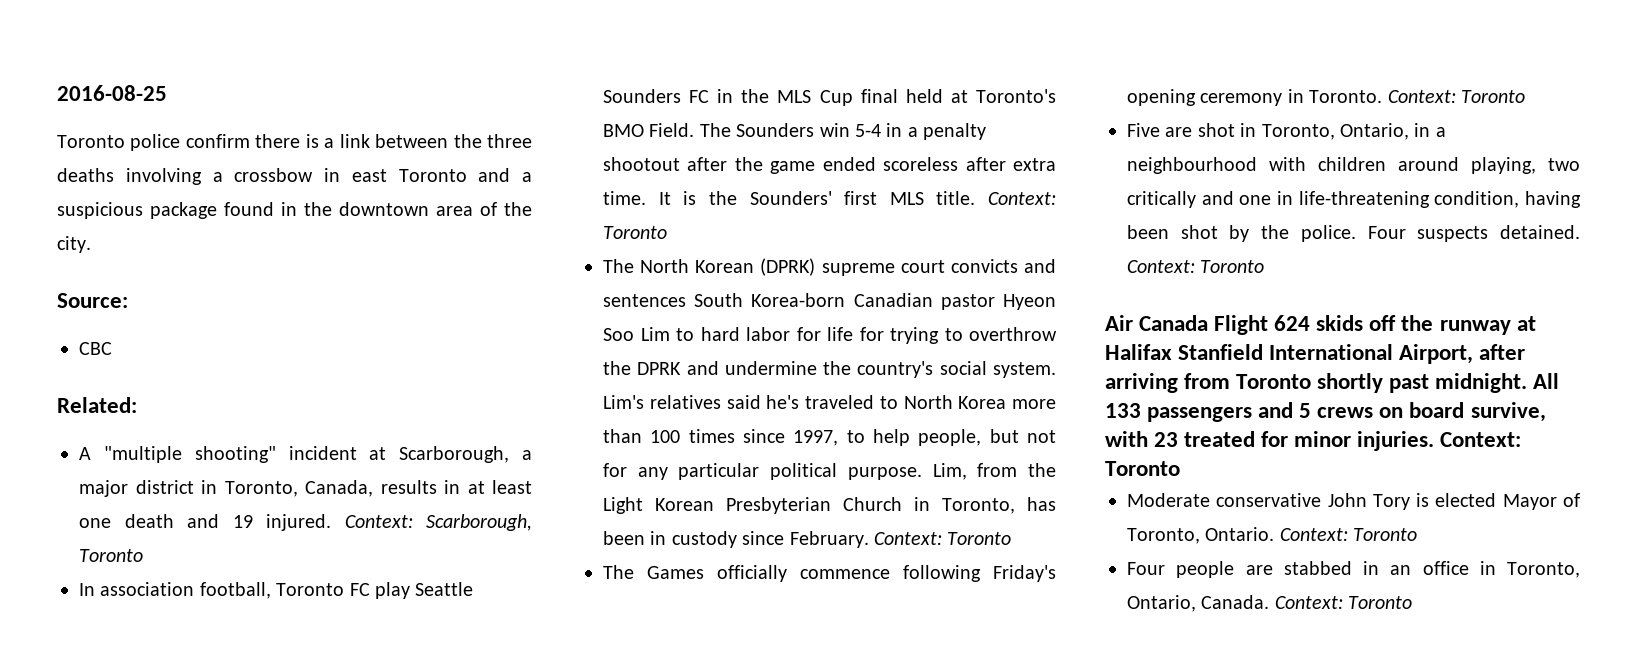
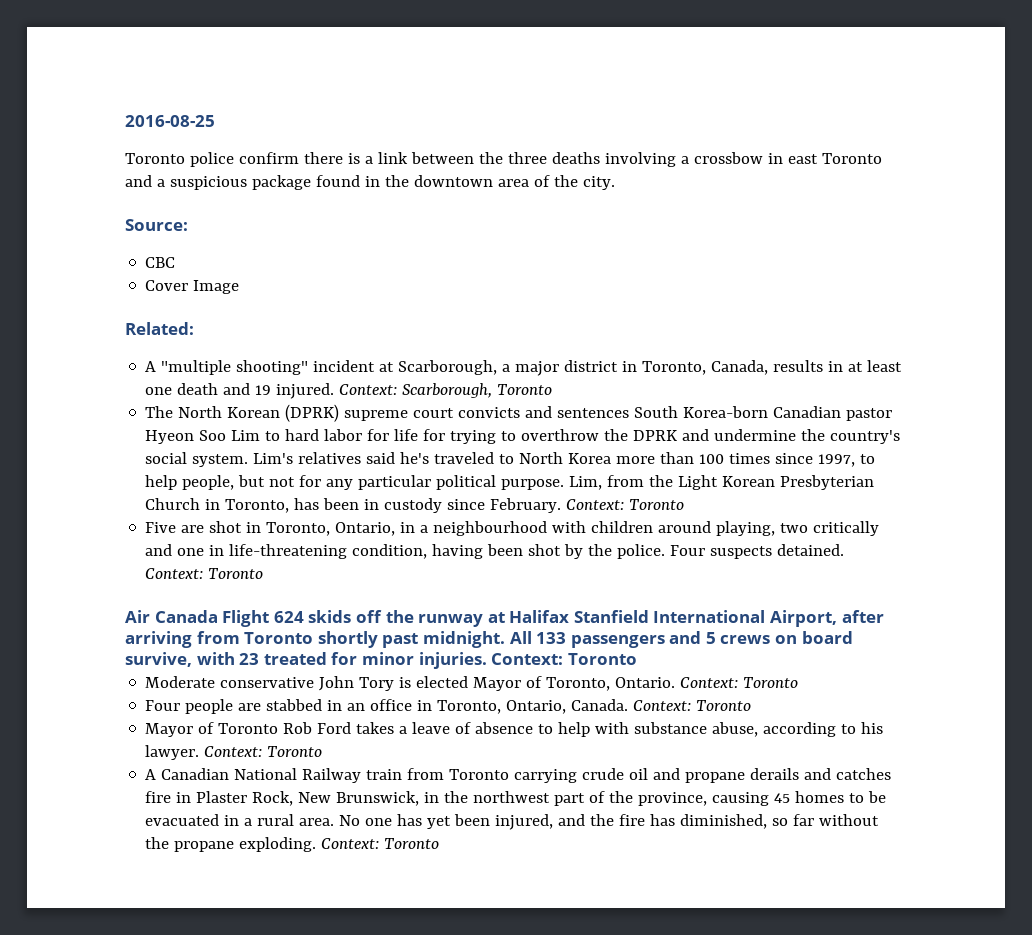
(112, 348) none -> [145,280,240,294] // Cover Image
[79,582,474,599] [603,89,1056,106] [603,123,987,140] [603,157,1056,174] [603,191,1056,205] [603,226,667,239] // In association football, Toronto FC play Seattle Sounders FC in the MLS Cup final held at Toronto's BMO Field. The Sounders win 5-4 in a penalty shootout after the game ended scoreless after extra time. It is the Sounders' first MLS title. Context: Toronto -> (553, 389) none
[603,565,1056,582] [1127,89,1525,106] // The Games officially commence following Friday's opening ceremony in Toronto. Context: Toronto -> (685, 504) none
(1413, 602) none -> [145,722,884,737] [145,745,323,760] [145,768,892,783] [145,791,887,806] [145,814,880,830] [145,837,440,852] // Mayor of Toronto Rob Ford takes a leave of absence to help with substance abuse, according to his lawyer. Context: Toronto // A Canadian National Railway train from Toronto carrying crude oil and propane derails and catches fire in Plaster Rock, New Brunswick, in the northwest part of the province, causing 45 homes to be evacuated in a rural area. No one has yet been injured, and the fire has diminished, so far without the propane exploding. Context: Toronto

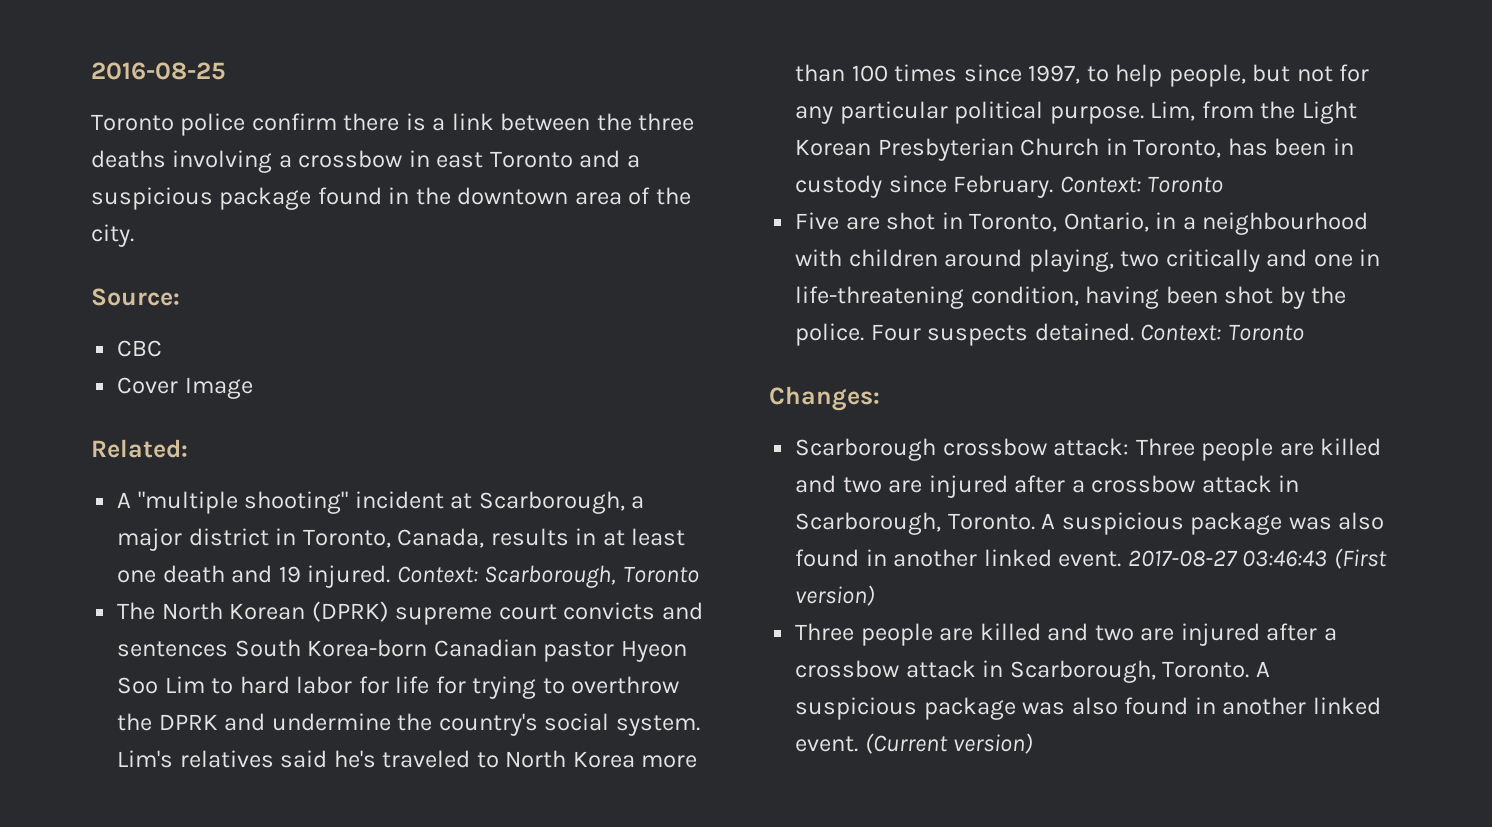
[125,610,884,627] [125,631,853,648] [125,652,637,669] [145,676,799,691] [145,699,752,714] [145,722,884,737] [145,745,323,760] [145,768,892,783] [145,791,887,806] [145,814,880,830] [145,837,440,852] Air Canada Flight 624 skids off the runway at Halifax Stanfield International Airport, after arriving from Toronto shortly past midnight. All 133 passengers and 5 crews on board survive, with 23 treated for minor injuries. Context: Toronto // Moderate conservative John Tory is elected Mayor of Toronto, Ontario. Context: Toronto // Four people are stabbed in an office in Toronto, Ontario, Canada. Context: Toronto // Mayor of Toronto Rob Ford takes a leave of absence to help with substance abuse, according to his lawyer. Context: Toronto // A Canadian National Railway train from Toronto carrying crude oil and propane derails and catches fire in Plaster Rock, New Brunswick, in the northwest part of the province, causing 45 homes to be evacuated in a rural area. No one has yet been injured, and the fire has diminished, so far without the propane exploding. Context: Toronto -> [769,386,880,411] [795,438,1382,461] [795,475,1300,498] [795,512,1385,535] [795,548,1387,569] [795,585,876,606] [795,623,1337,646] [795,660,1270,683] [795,697,1381,720] [795,733,1034,754] Changes: // Scarborough crossbow attack: Three people are killed and two are injured after a crossbow attack in Scarborough, Toronto. A suspicious package was also found in another linked event. 2017-08-27 03:46:43 (First version) // Three people are killed and two are injured after a crossbow attack in Scarborough, Toronto. A suspicious package was also found in another linked event. (Current version)

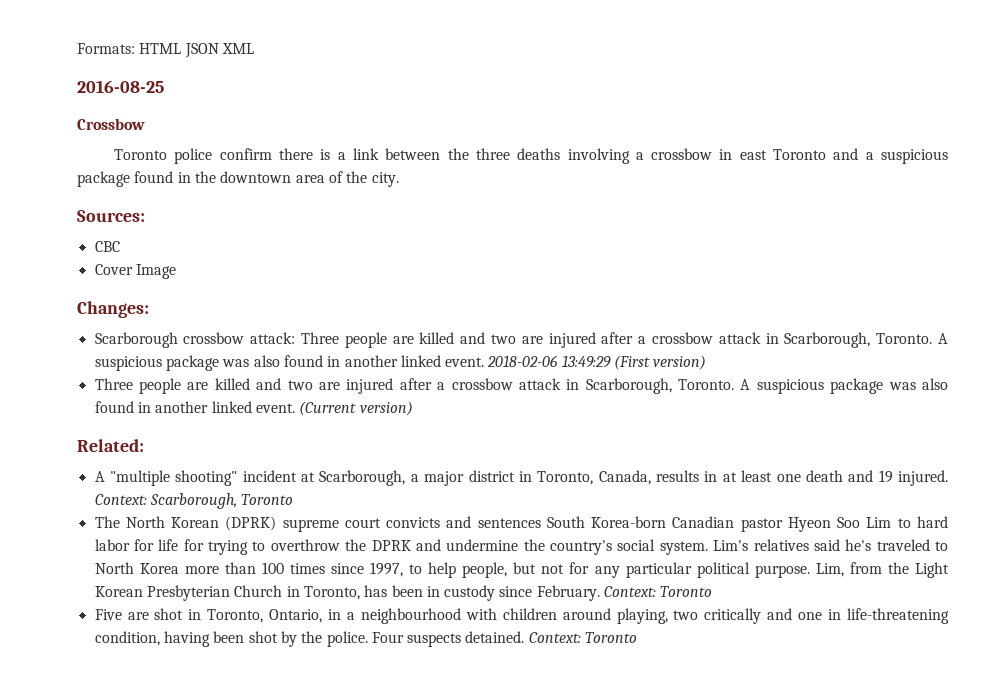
(91, 71) none -> [77,43,254,58] Formats: HTML JSON XML //
(226, 71) none -> [77,118,145,130] // Crossbow
[91,288,180,306] Source: -> [77,210,145,222] Sources:
(253, 388) none -> [77,301,149,318] [94,332,948,348] [94,355,707,371] [94,378,949,394] [94,401,413,416] // Changes: // Scarborough crossbow attack: Three people are killed and two are injured after a crossbow attack in Scarborough, Toronto. A suspicious package was also found in another linked event. 2018-02-06 13:49:29 (First version) // Three people are killed and two are injured after a crossbow attack in Scarborough, Toronto. A suspicious package was also found in another linked event. (Current version)
[769,386,880,411] [795,438,1382,461] [795,475,1300,498] [795,512,1385,535] [795,548,1387,569] [795,585,876,606] [795,623,1337,646] [795,660,1270,683] [795,697,1381,720] [795,733,1034,754] // Changes: // Scarborough crossbow attack: Three people are killed and two are injured after a crossbow attack in Scarborough, Toronto. A suspicious package was also found in another linked event. 2017-08-27 03:46:43 (First version) // Three people are killed and two are injured after a crossbow attack in Scarborough, Toronto. A suspicious package was also found in another linked event. (Current version) -> (638, 637) none

